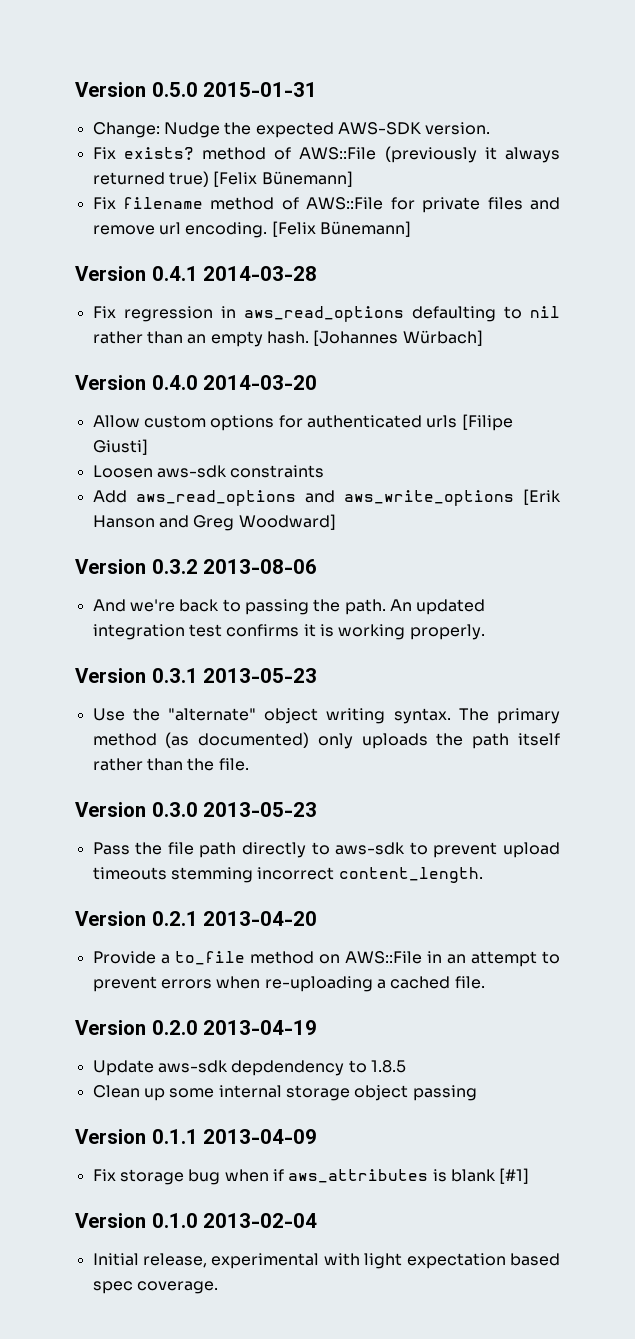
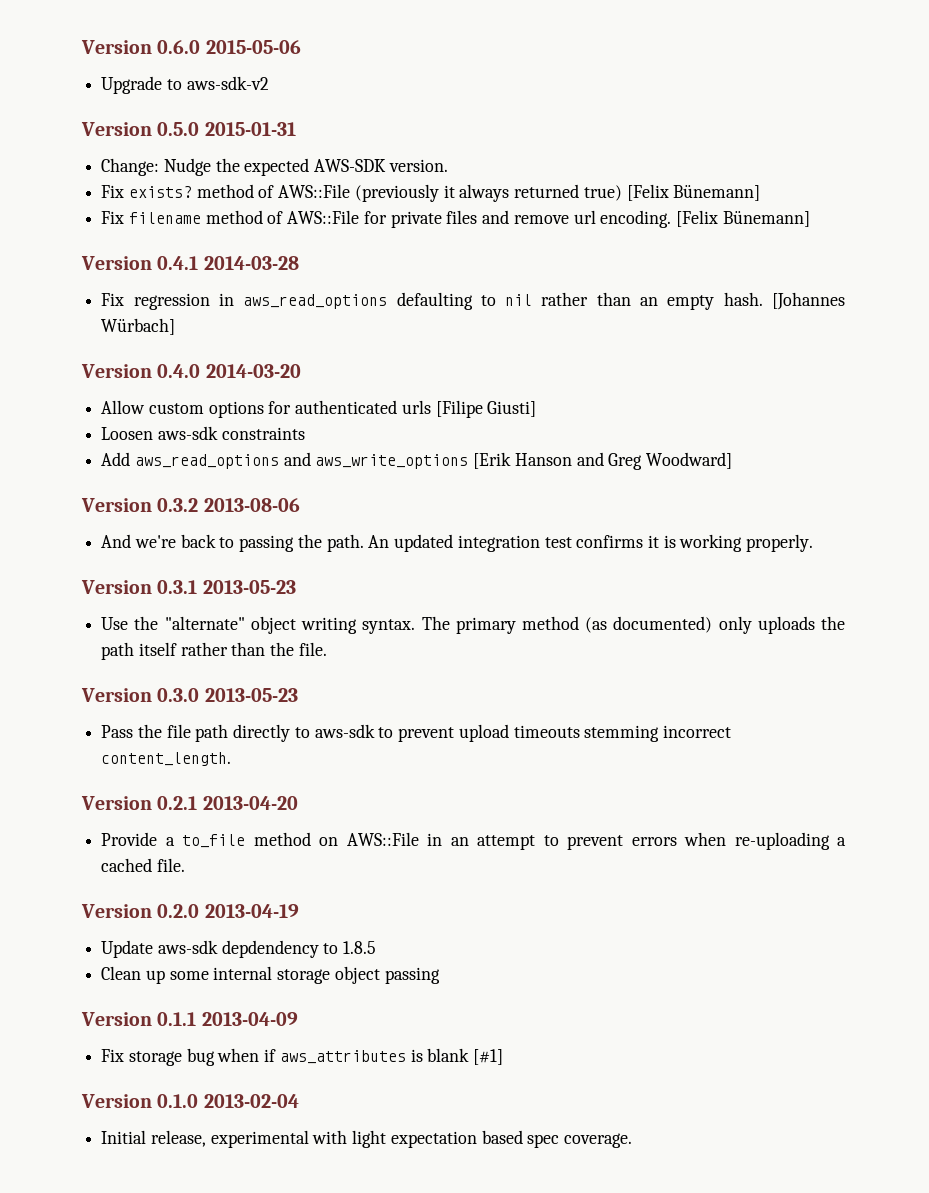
[75,82,146,97] Version -> [81,40,301,54] [101,76,269,94] [81,122,152,136] Version 0.6.0 2015-05-06 // Upgrade to aws-sdk-v2 // Version

